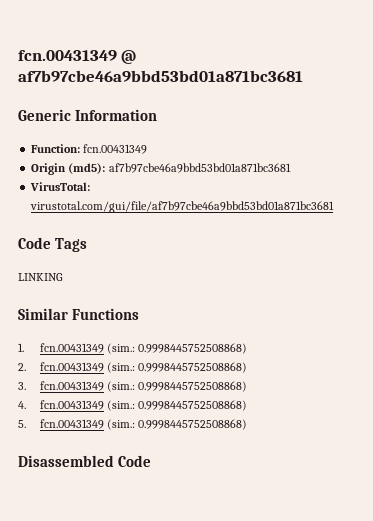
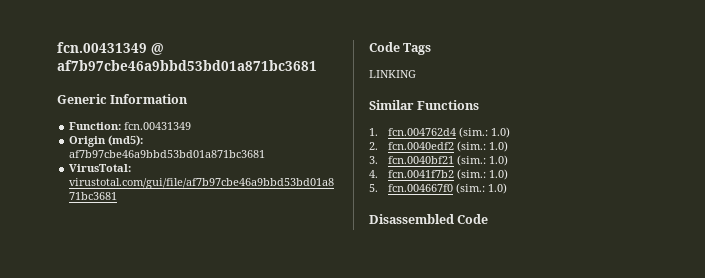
[39,343,248,354] [18,362,248,373] [18,381,248,392] [18,400,248,411] [18,419,248,430] fcn.00431349 (sim.: 0.9998445752508868) // 2. fcn.00431349 (sim.: 0.9998445752508868) // 3. fcn.00431349 (sim.: 0.9998445752508868) // 4. fcn.00431349 (sim.: 0.9998445752508868) // 5. fcn.00431349 (sim.: 0.9998445752508868) -> [388,127,511,138] [369,141,509,152] [369,155,509,166] [369,169,509,180] [369,183,508,194] fcn.004762d4 (sim.: 1.0) // 2. fcn.0040edf2 (sim.: 1.0) // 3. fcn.0040bf21 (sim.: 1.0) // 4. fcn.0041f7b2 (sim.: 1.0) // 5. fcn.004667f0 (sim.: 1.0)

